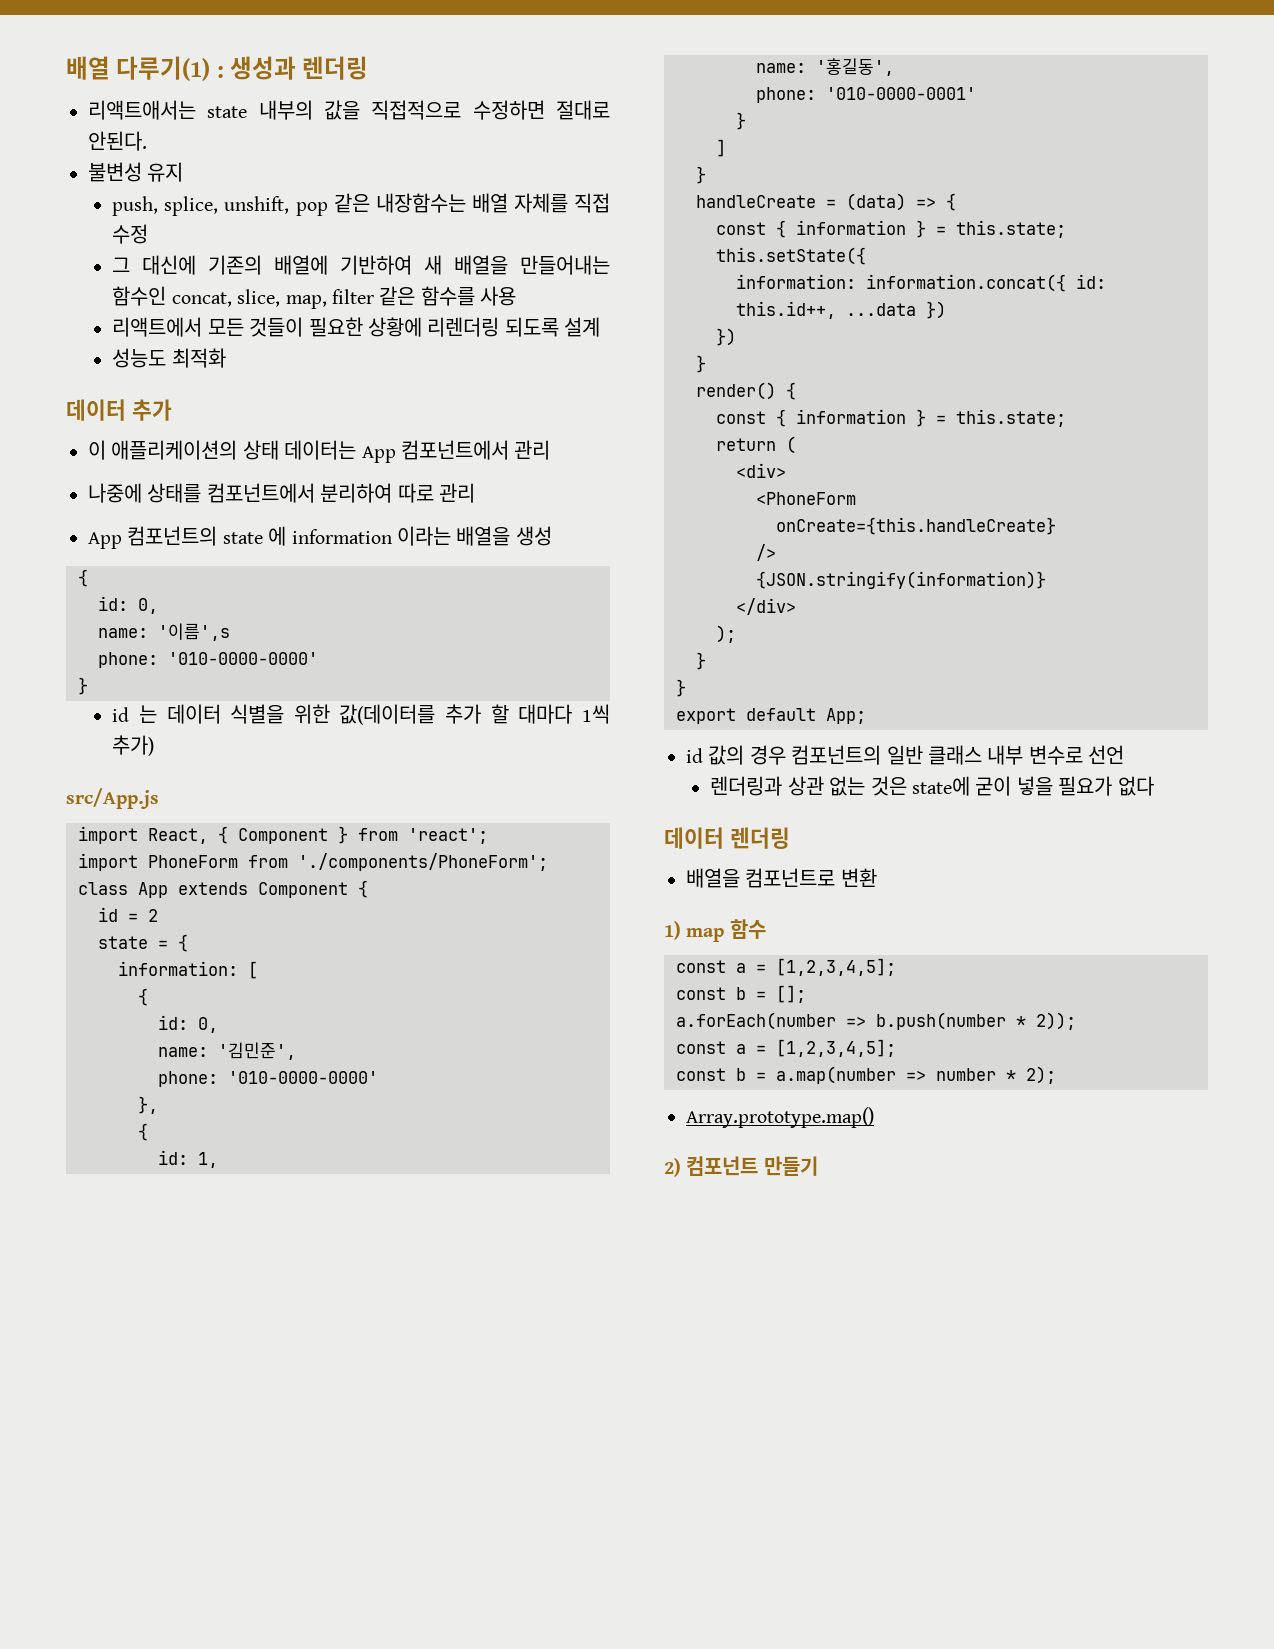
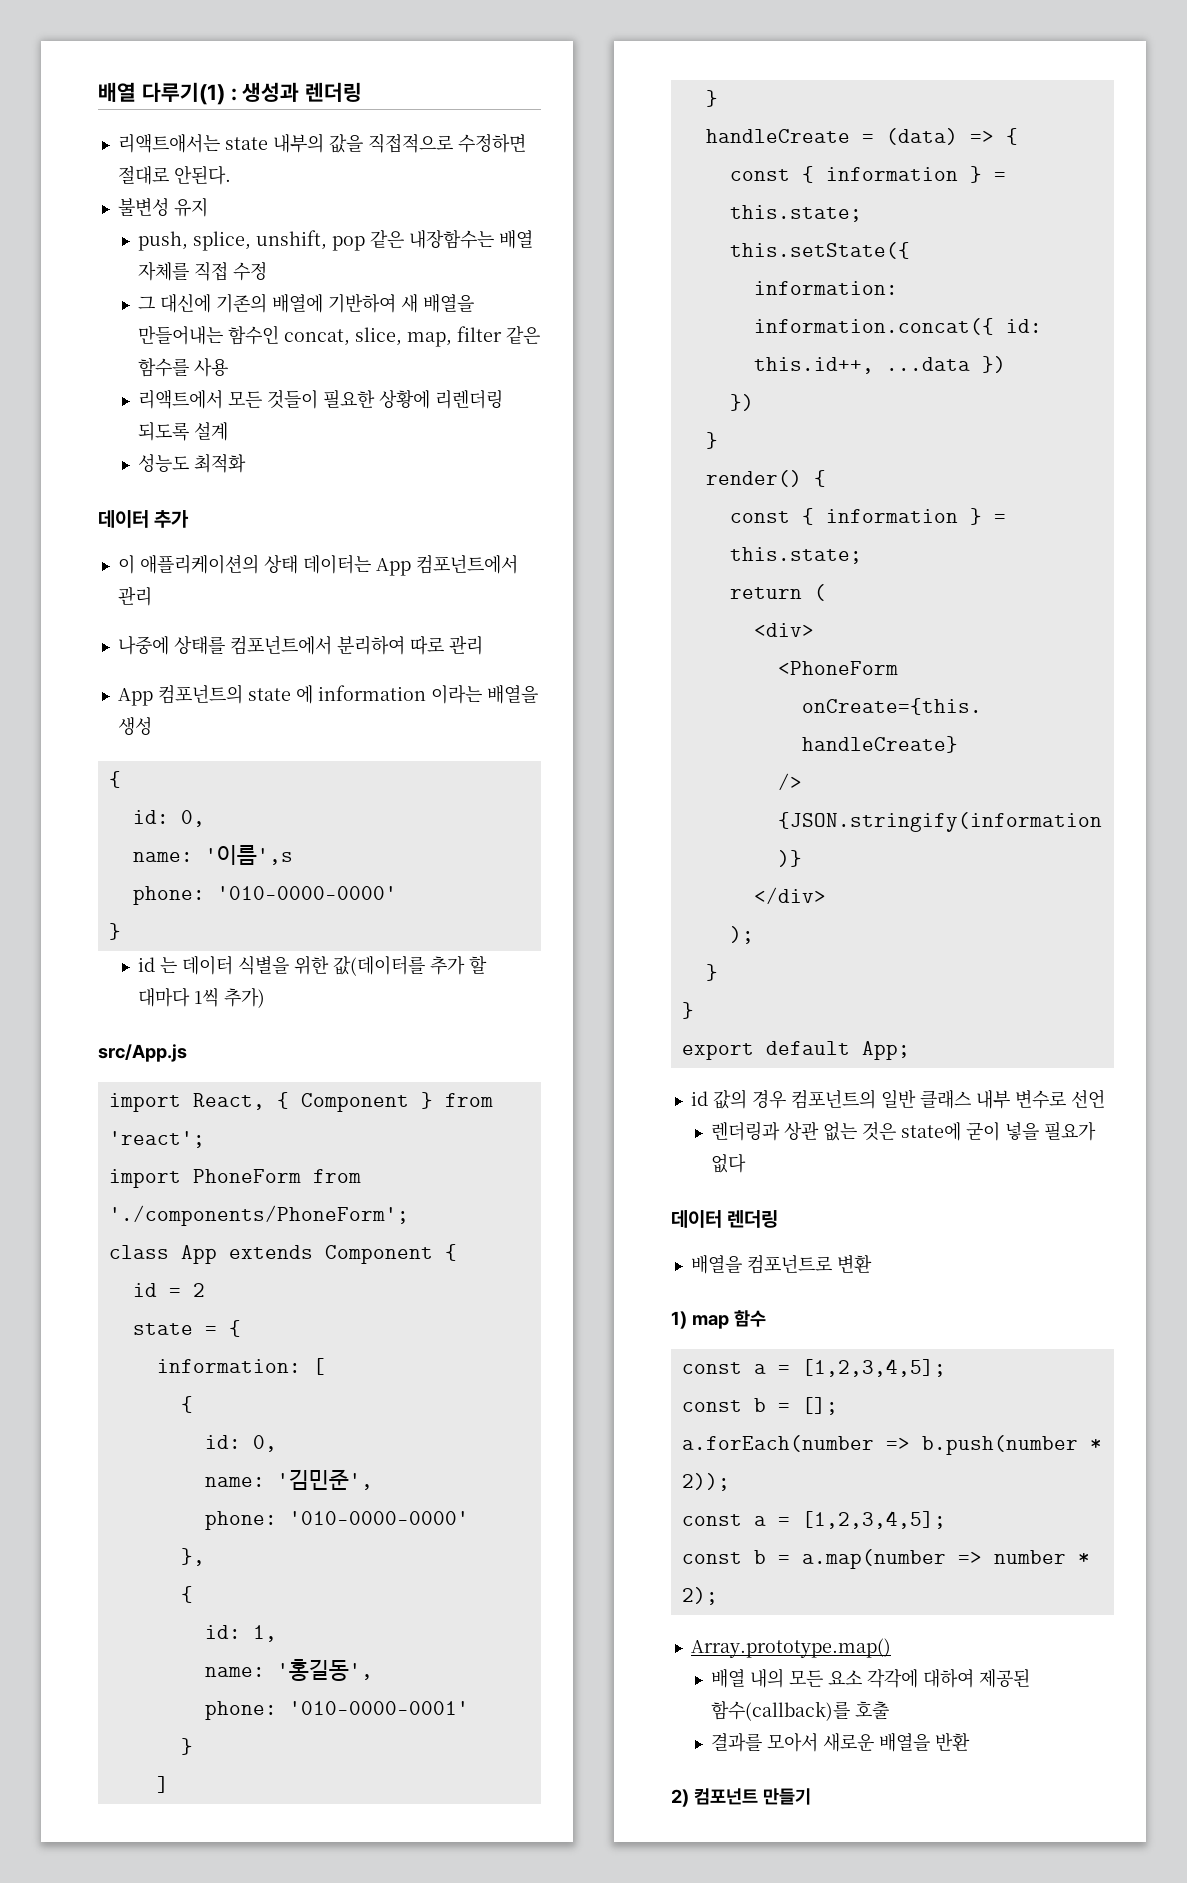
(874, 1117) none -> [710,1668,1030,1688] [710,1701,889,1721] [710,1733,970,1752] // 배열 내의 모든 요소 각각에 대하여 제공된 함수(callback)를 호출 // 결과를 모아서 새로운 배열을 반환

